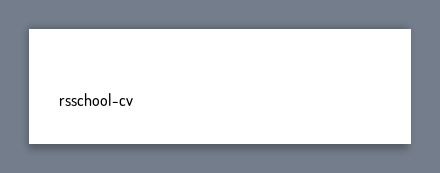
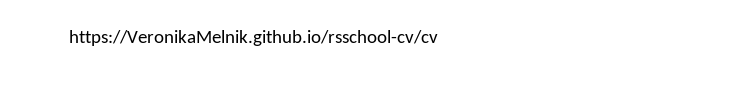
[59,93,133,106] rsschool-cv -> [69,30,438,46] https://VeronikaMelnik.github.io/rsschool-cv/cv

